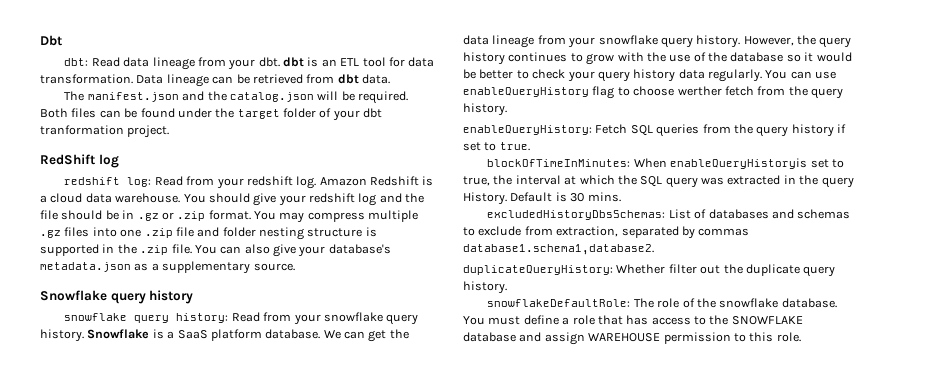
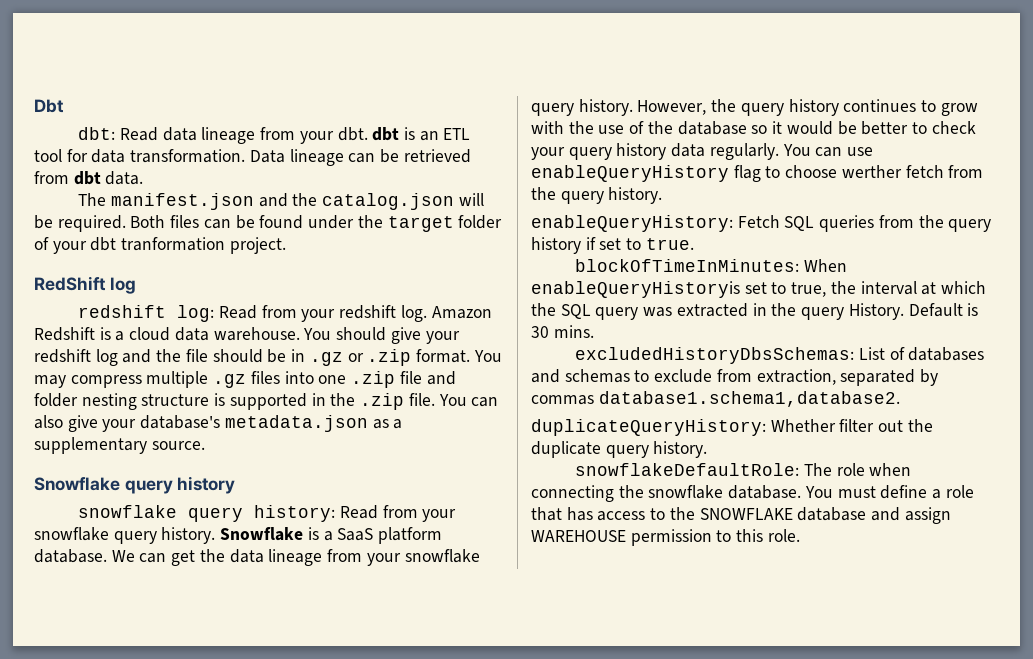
[682,298,695,308] of -> [869,463,912,476] [531,485,614,502] when connecting

